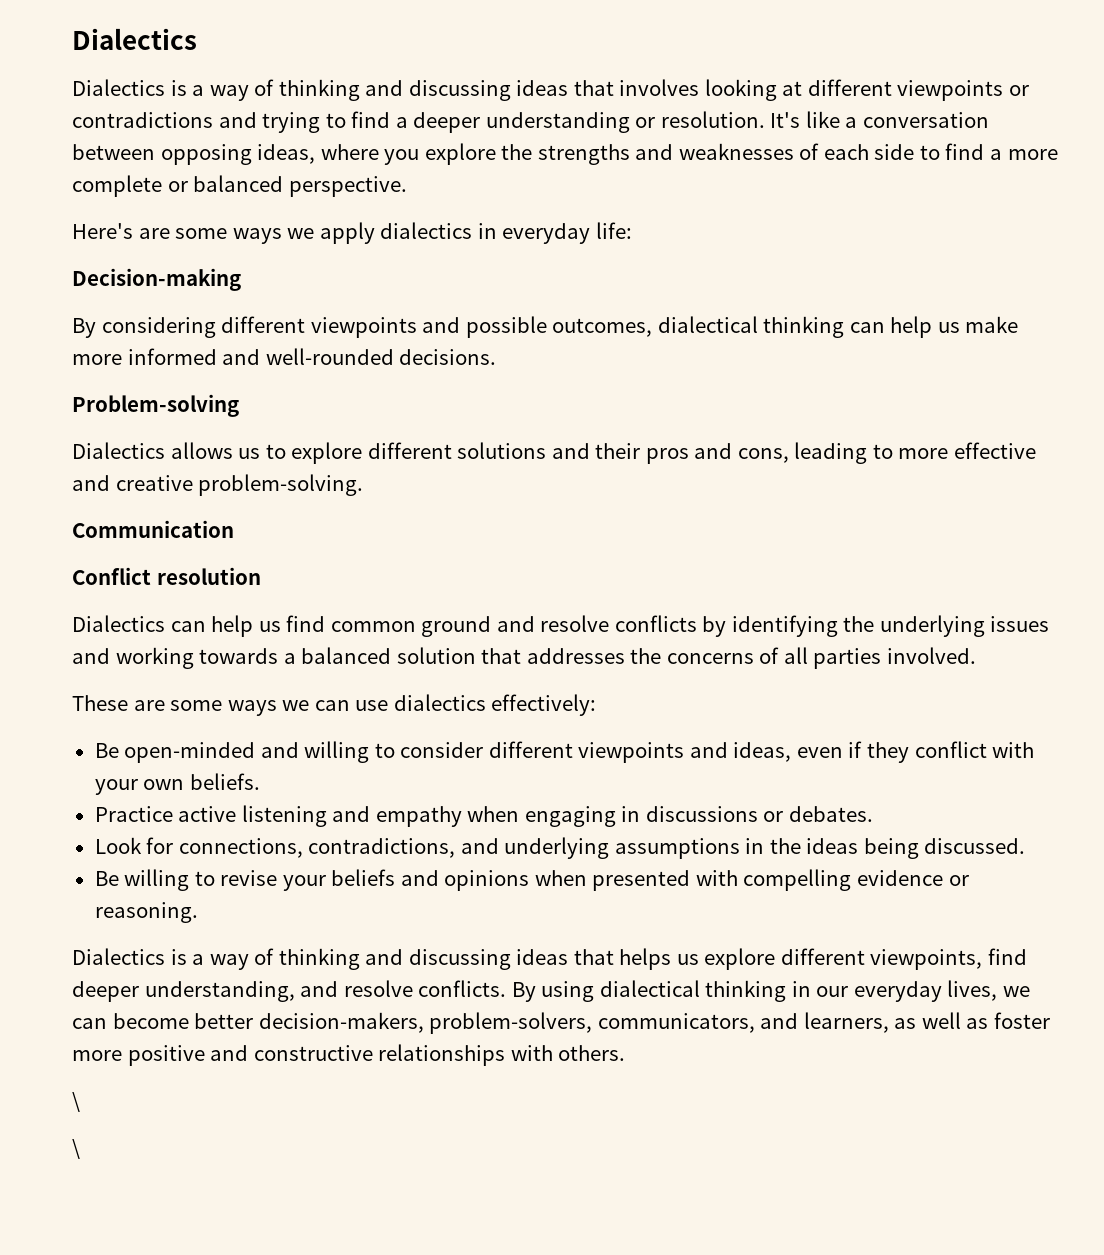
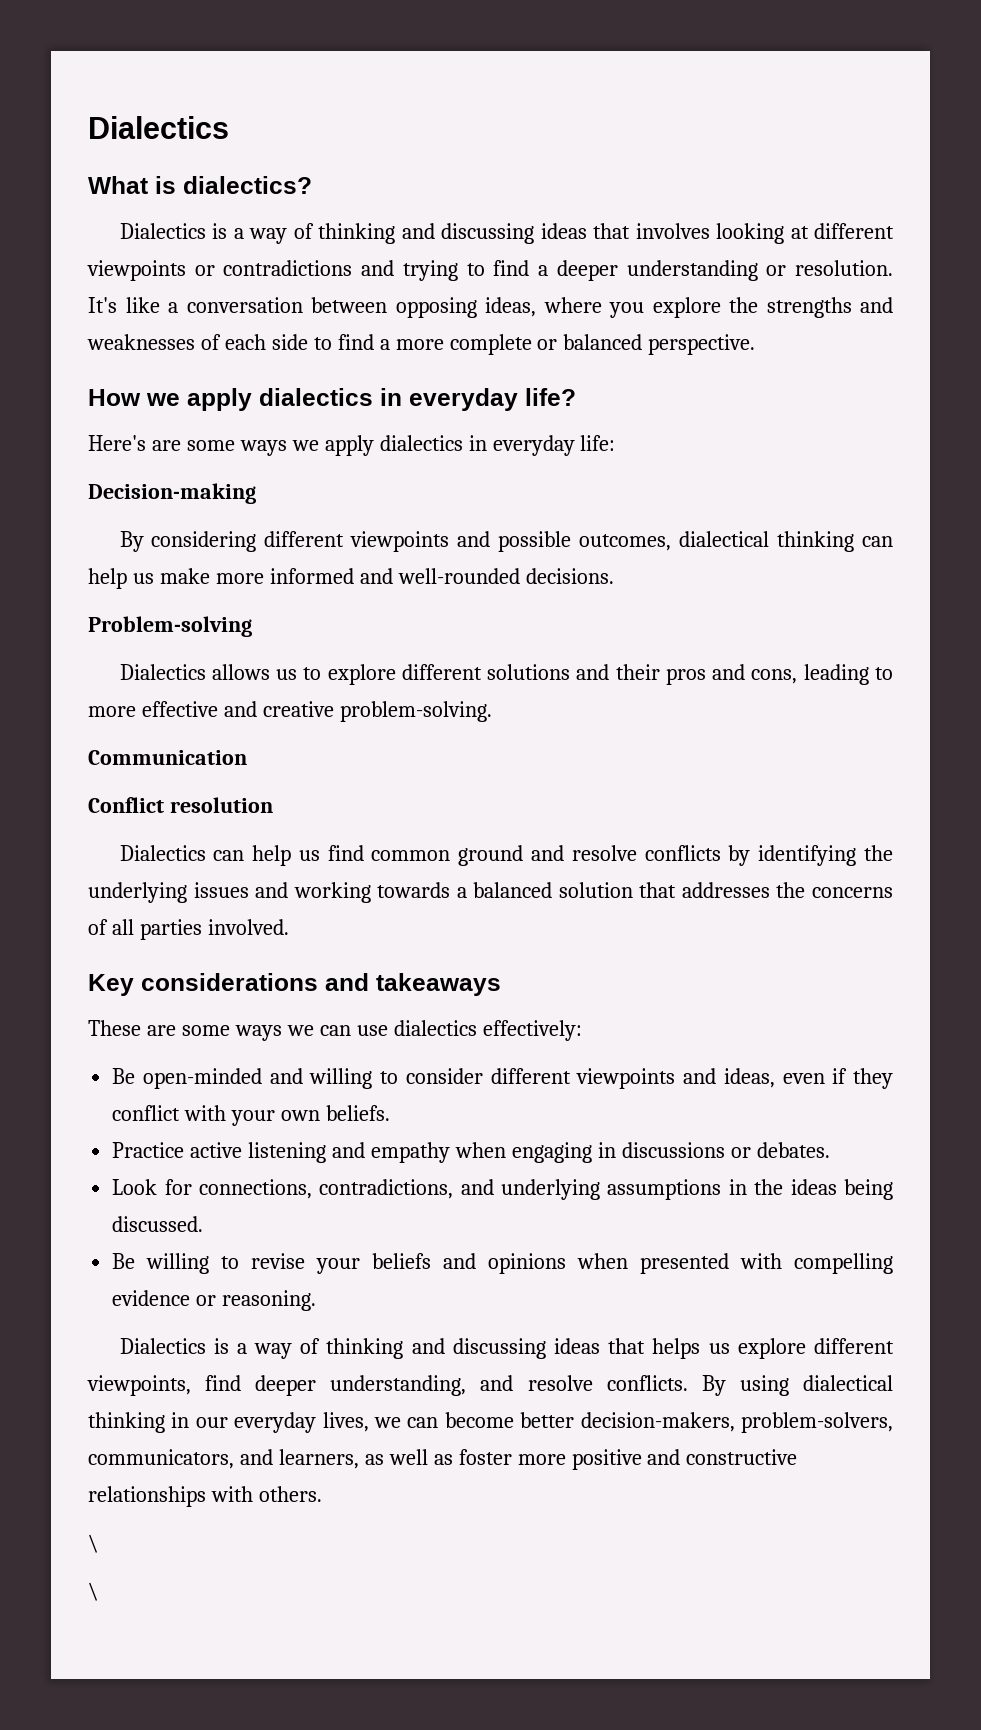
[72,28,197,50] Dialectics -> [88,116,229,139] [88,176,312,194] Dialectics // What is dialectics?
(407, 186) none -> [88,388,576,411] // How we apply dialectics in everyday life?
(976, 655) none -> [88,973,501,996] // Key considerations and takeaways

